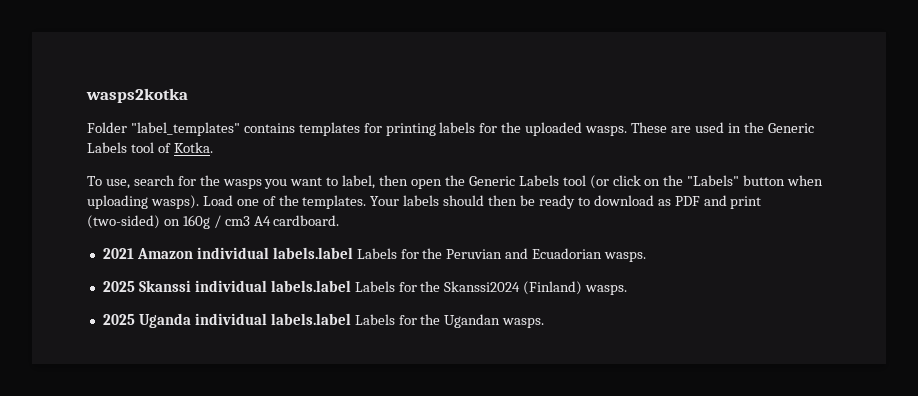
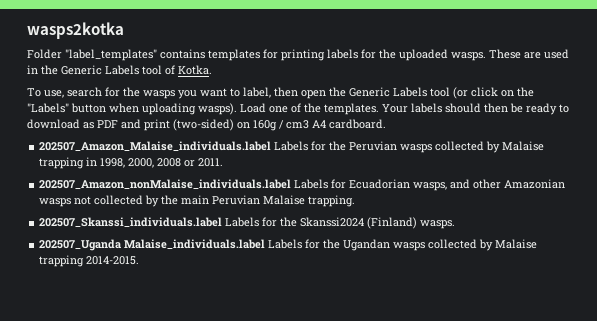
[102,247,647,262] [102,280,351,292] 2021 Amazon individual labels.label Labels for the Peruvian and Ecuadorian wasps. // 2025 Skanssi individual labels.label -> [39,141,545,153] [39,157,224,169] [39,179,566,191] [39,195,356,207] [39,217,223,227] 202507_Amazon_Malaise_individuals.label Labels for the Peruvian wasps collected by Malaise trapping in 1998, 2000, 2008 or 2011. // 202507_Amazon_nonMalaise_individuals.label Labels for Ecuadorian wasps, and other Amazonian wasps not collected by the main Peruvian Malaise trapping. // 202507_Skanssi_individuals.label
[102,313,545,328] 2025 Uganda individual labels.label Labels for the Ugandan wasps. -> [39,239,538,251] [39,255,140,267] 202507_Uganda Malaise_individuals.label Labels for the Ugandan wasps collected by Malaise trapping 2014-2015.

